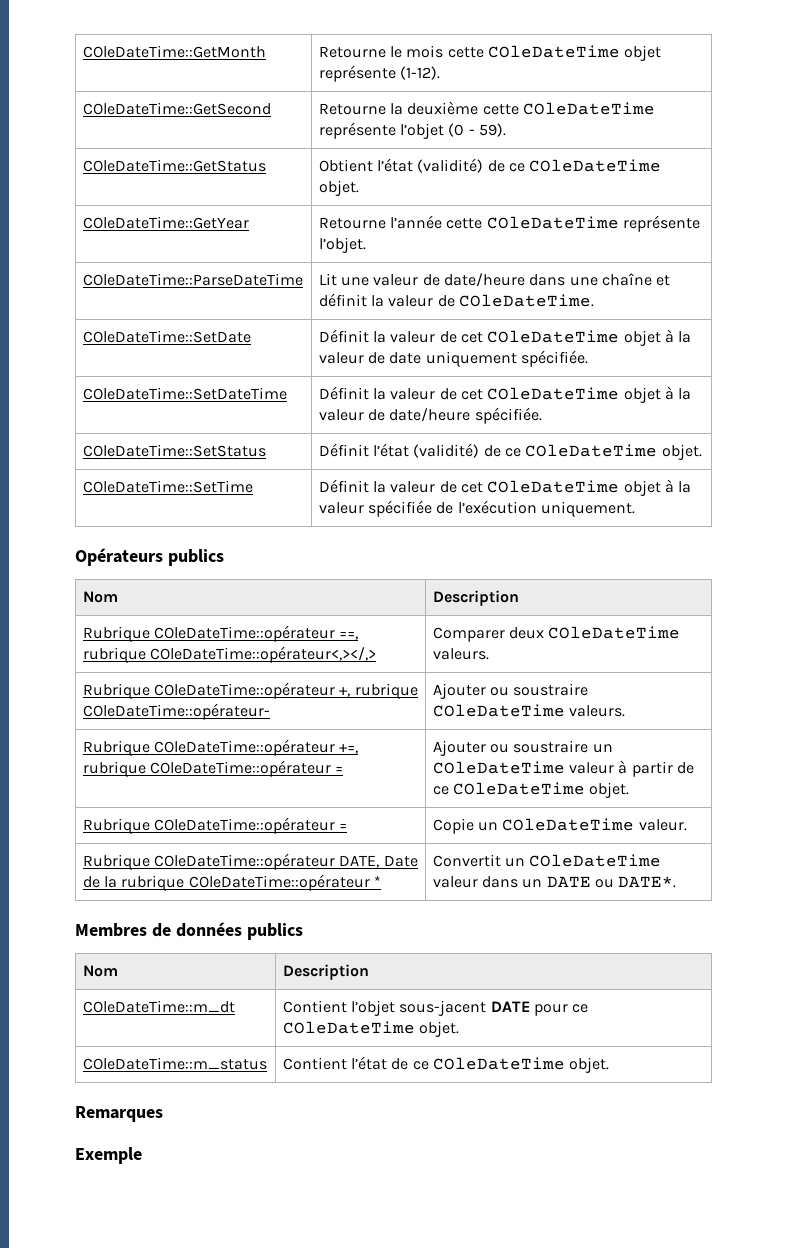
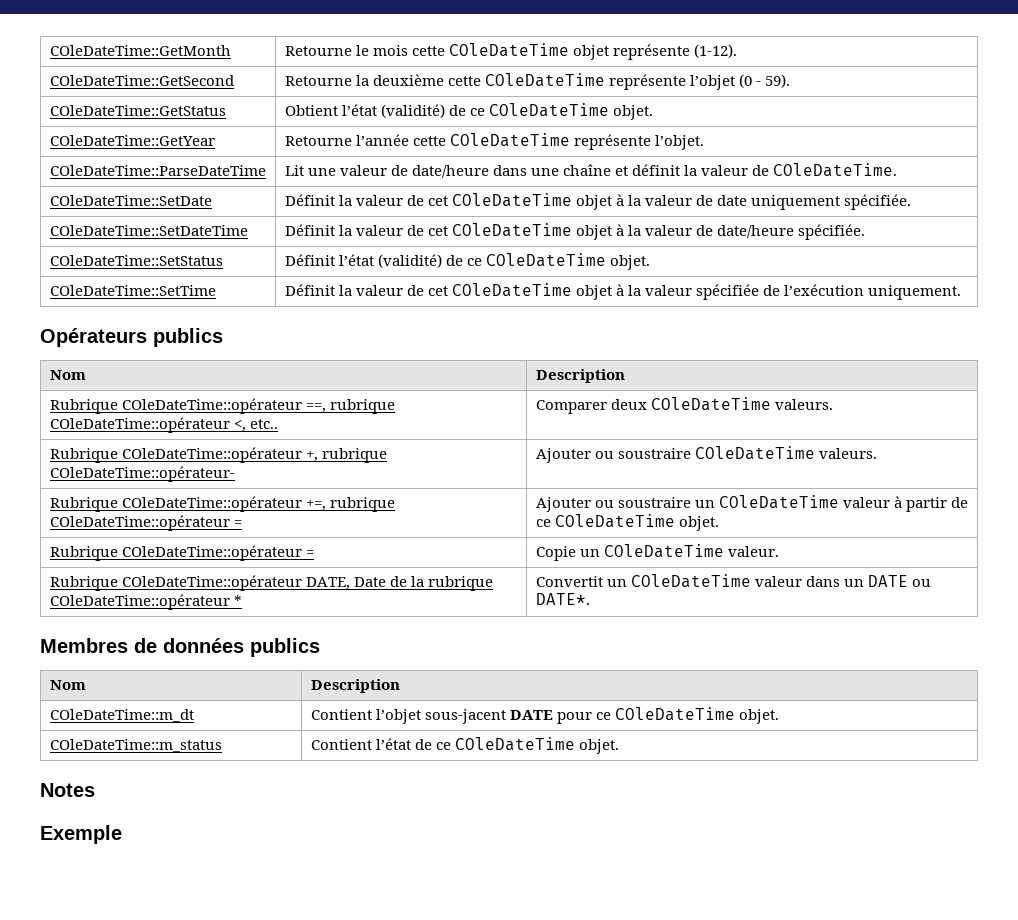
[149,646,376,663] COleDateTime::opérateur<,></,> -> [49,417,278,433] COleDateTime::opérateur <, etc..
[75,1106,163,1122] Remarques -> [40,783,95,797] Notes

